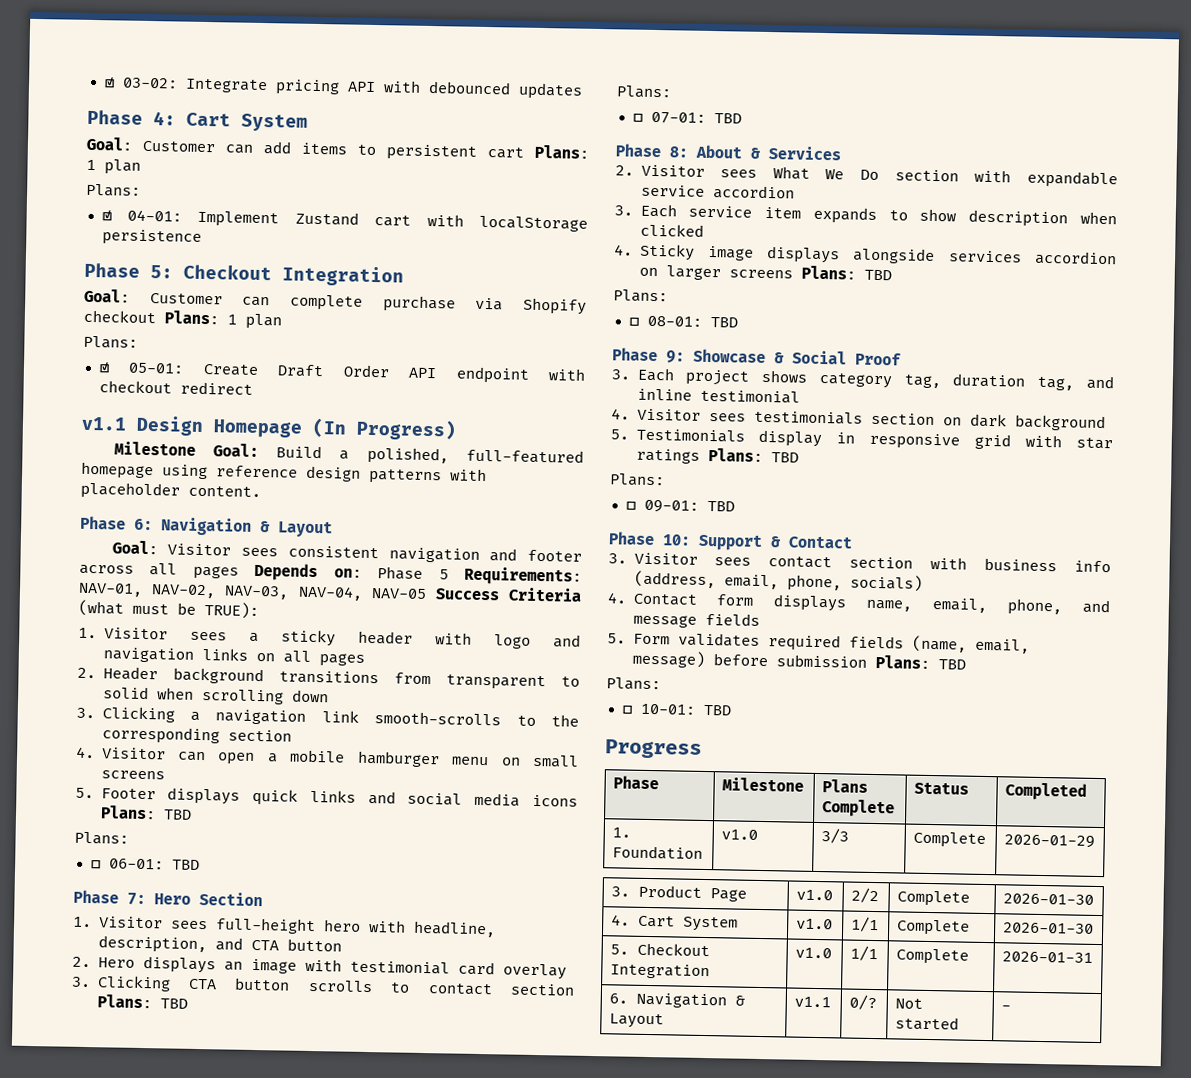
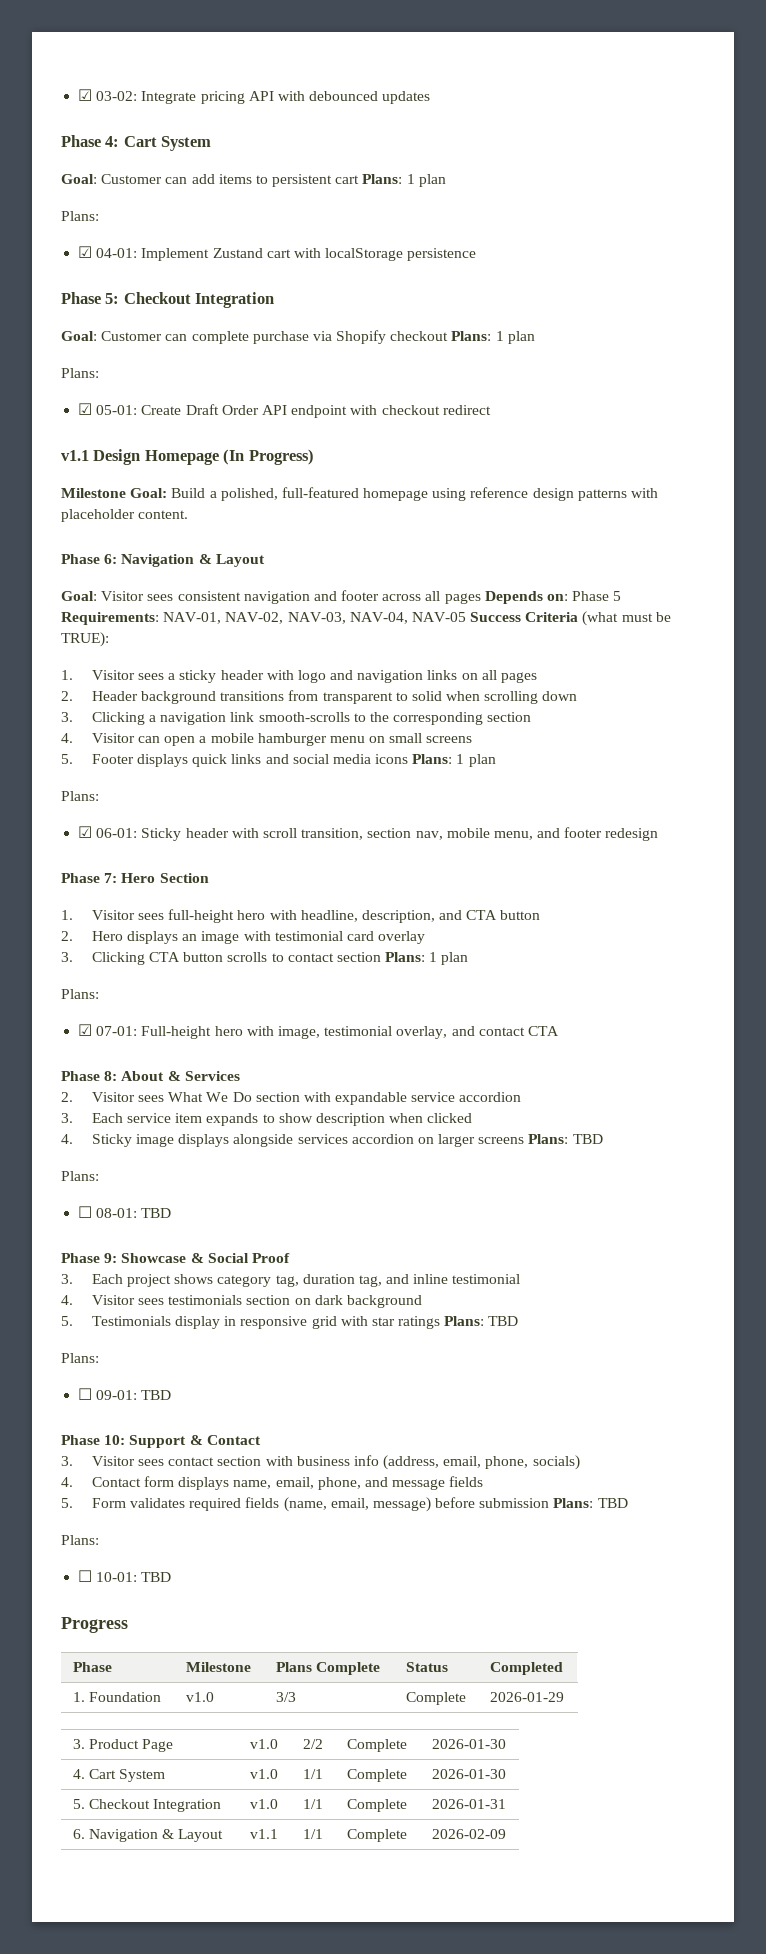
[162,809,192,820] [74,831,129,845] [90,858,200,870] TBD // Plans: // ☐ 06-01: TBD -> [456,754,496,767] [61,791,99,801] [78,826,659,841] 1 plan // Plans: // ☑ 06-01: Sticky header with scroll transition, section nav, mobile menu, and footer redesign
[159,998,188,1009] [616,85,672,99] [632,111,742,124] TBD // Plans: // ☐ 07-01: TBD -> [429,952,469,965] [61,989,99,999] [78,1024,559,1039] 1 plan // Plans: // ☑ 07-01: Full-height hero with image, testimonial overlay, and contact CTA
[848,994,877,1011] [894,998,923,1009] [894,1016,959,1031] [1000,1005,1011,1011] 0/? | Not started | - -> [302,1829,323,1839] [346,1829,407,1842] [431,1829,506,1839] 1/1 | Complete | 2026-02-09

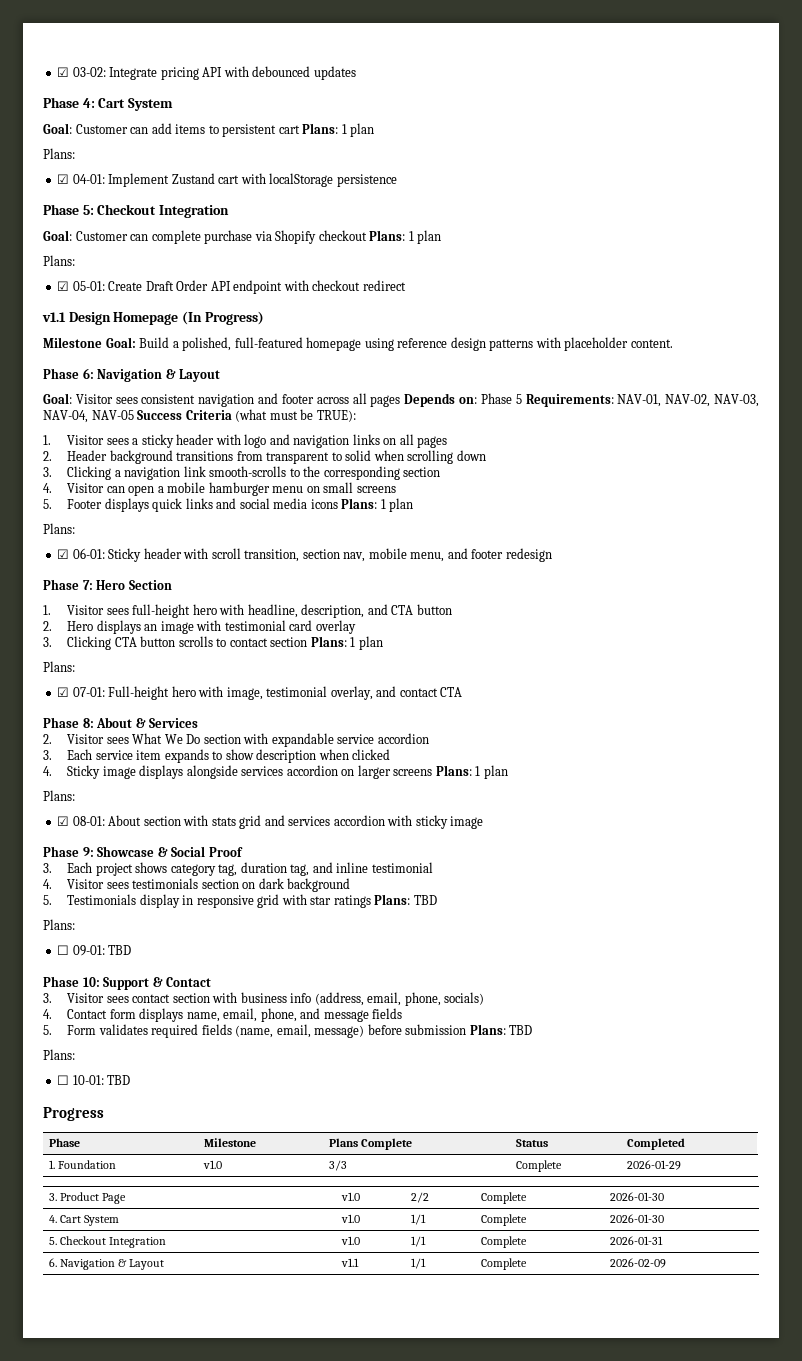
[572,1134,603,1144] [61,1171,99,1181] [78,1206,172,1218] TBD // Plans: // ☐ 08-01: TBD -> [475,765,508,779] [43,790,75,801] [57,815,484,829] 1 plan // Plans: // ☑ 08-01: About section with stats grid and services accordion with sticky image

